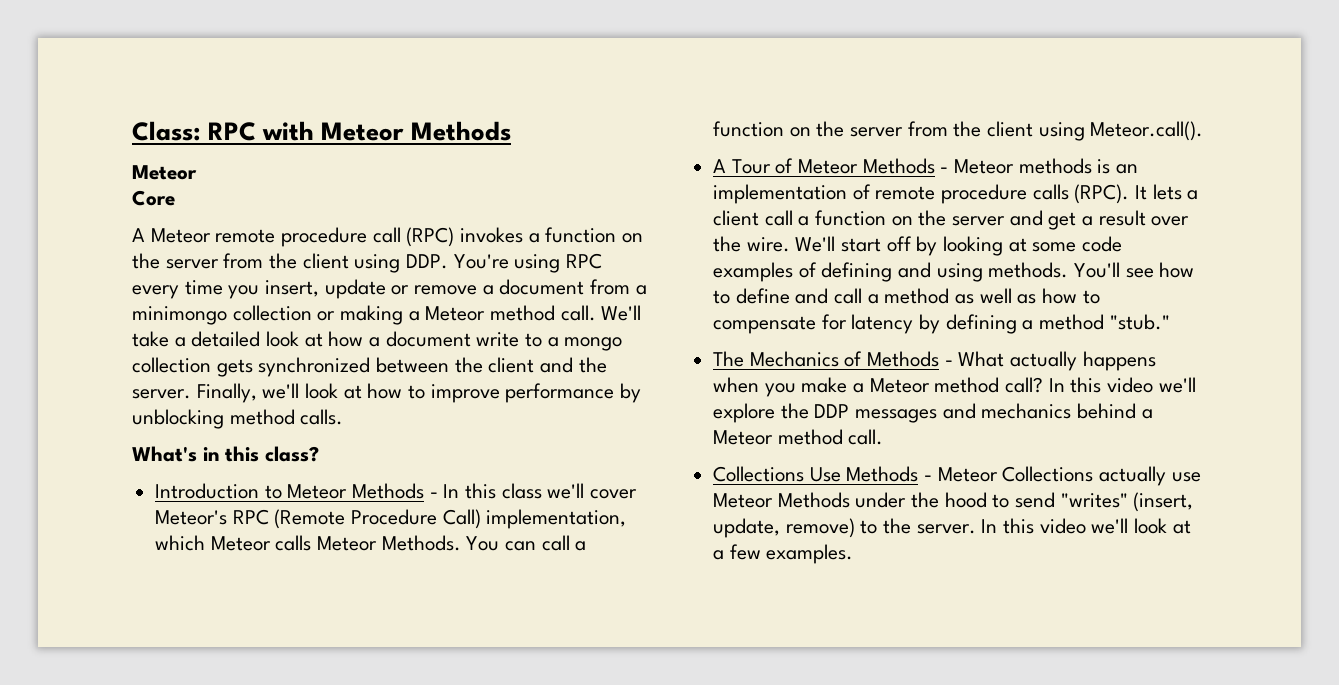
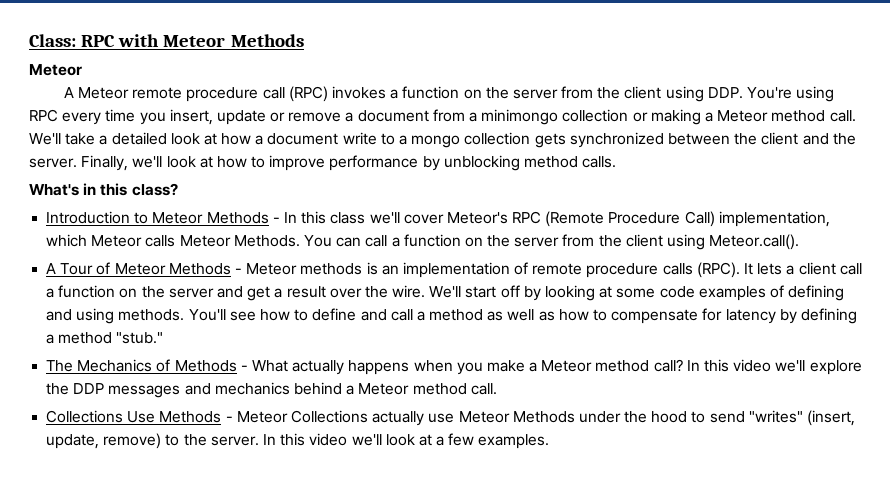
[132,190,175,206] // Core -> (82, 70) none

